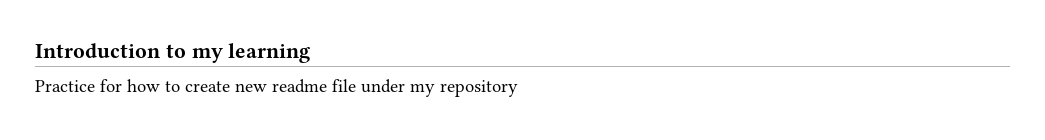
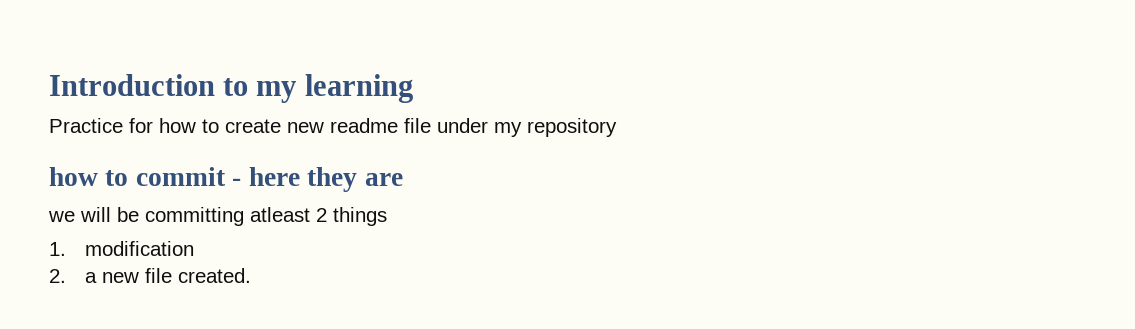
(518, 88) none -> [49,167,403,192] [48,207,387,226] [49,241,195,256] [49,268,252,283] // how to commit - here they are // we will be committing atleast 2 things // 1. modification // 2. a new file created.

